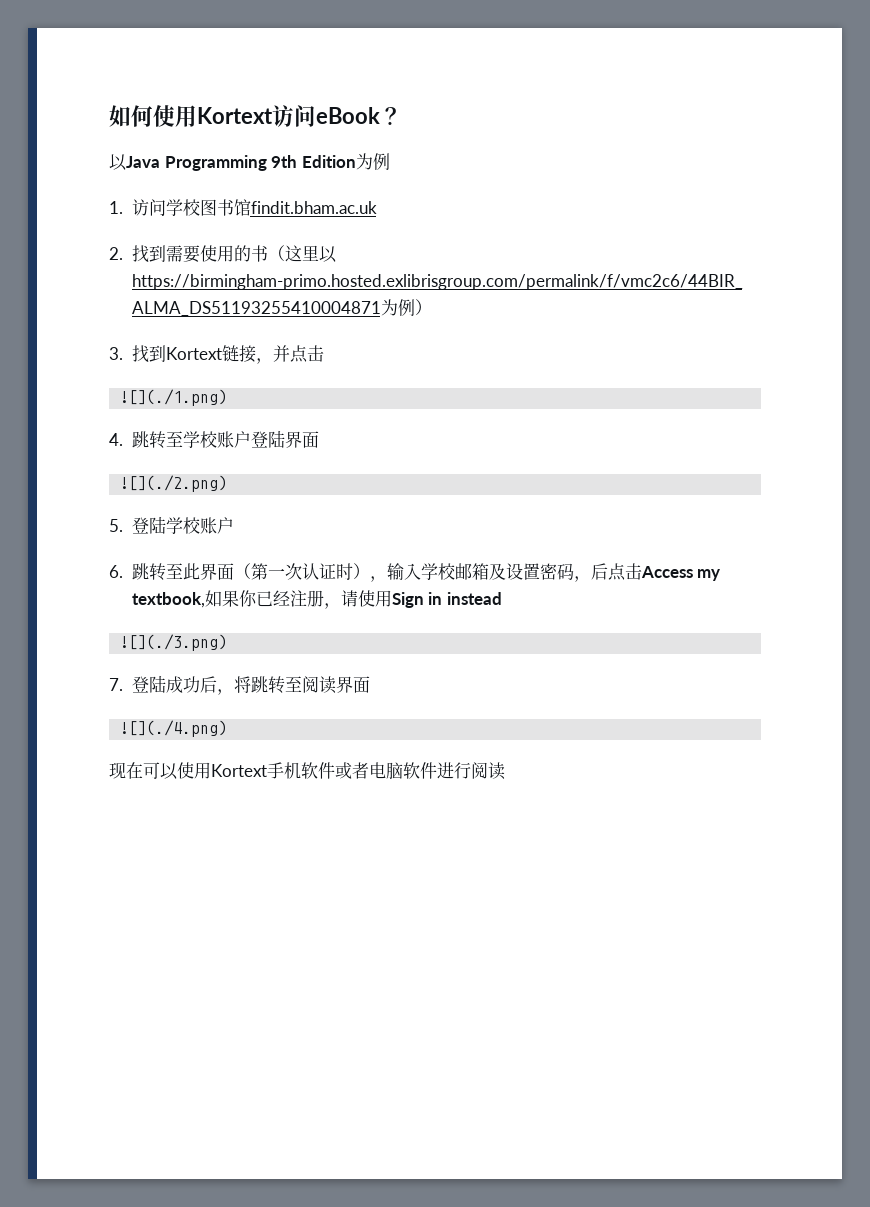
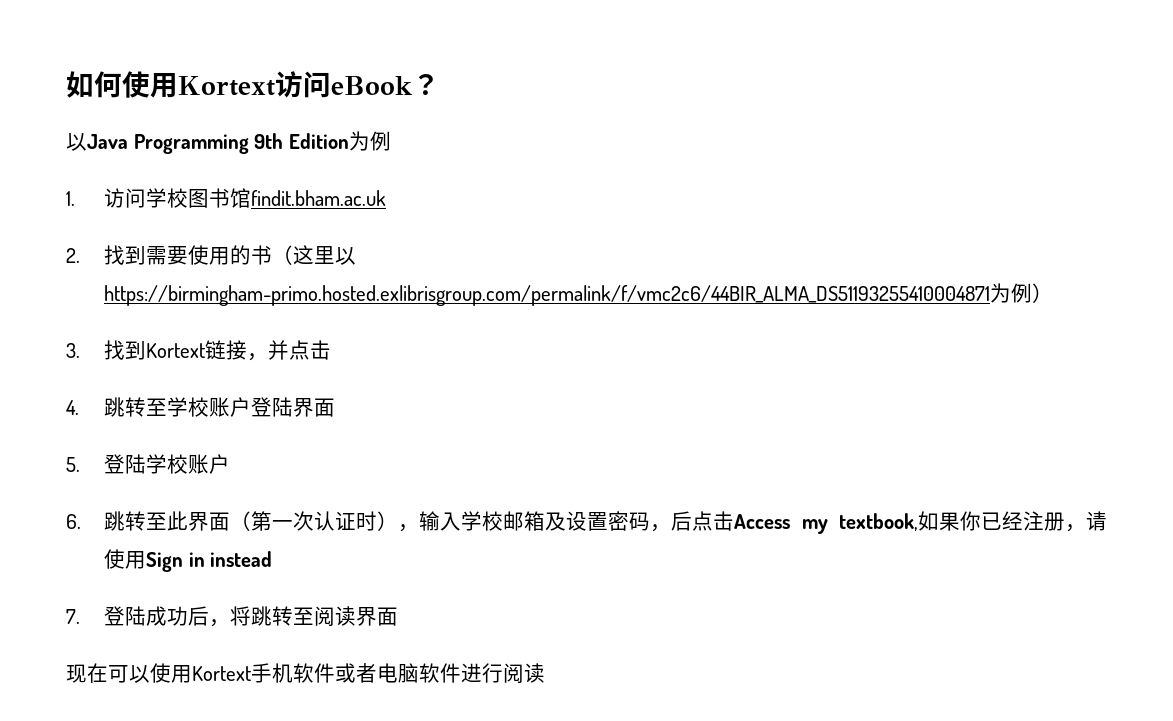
[119,389,228,406] // ![](./1.png) -> (332, 350) none
[119,475,228,492] // ![](./2.png) -> (336, 407) none
[119,634,228,651] // ![](./3.png) -> (273, 559) none
[119,720,228,737] // ![](./4.png) -> (399, 616) none

